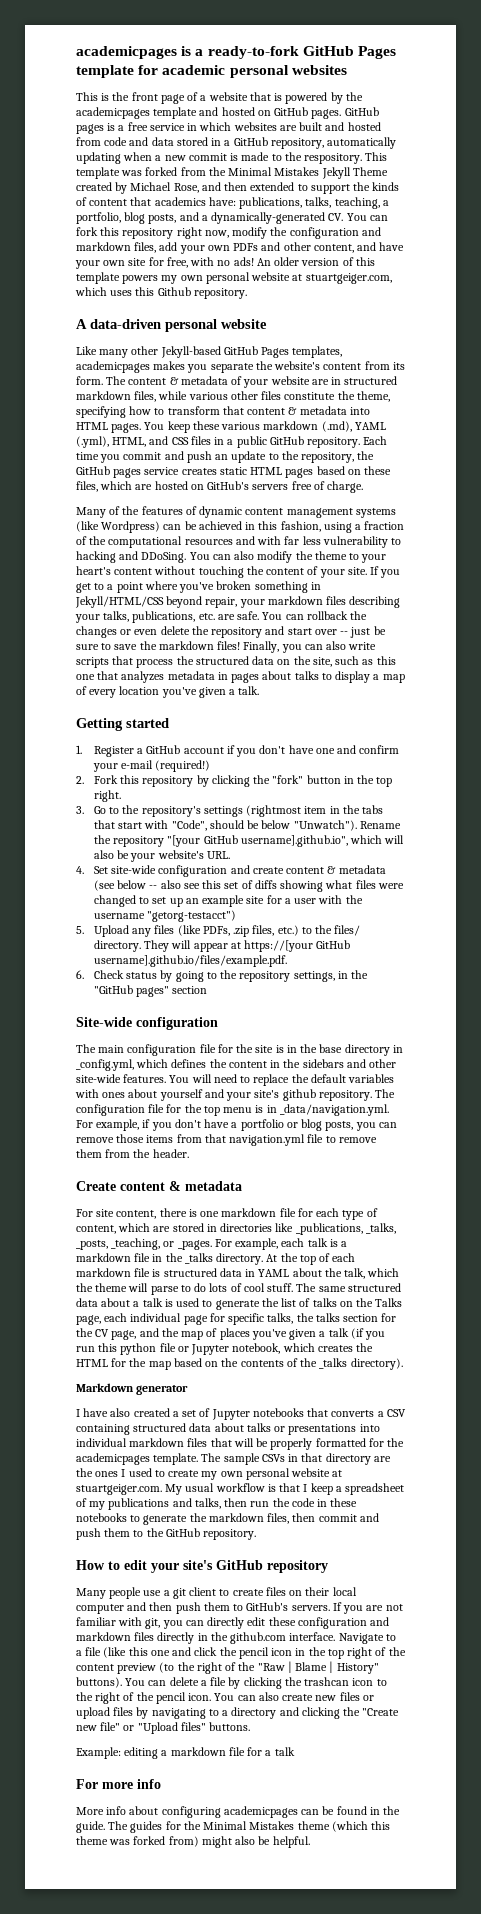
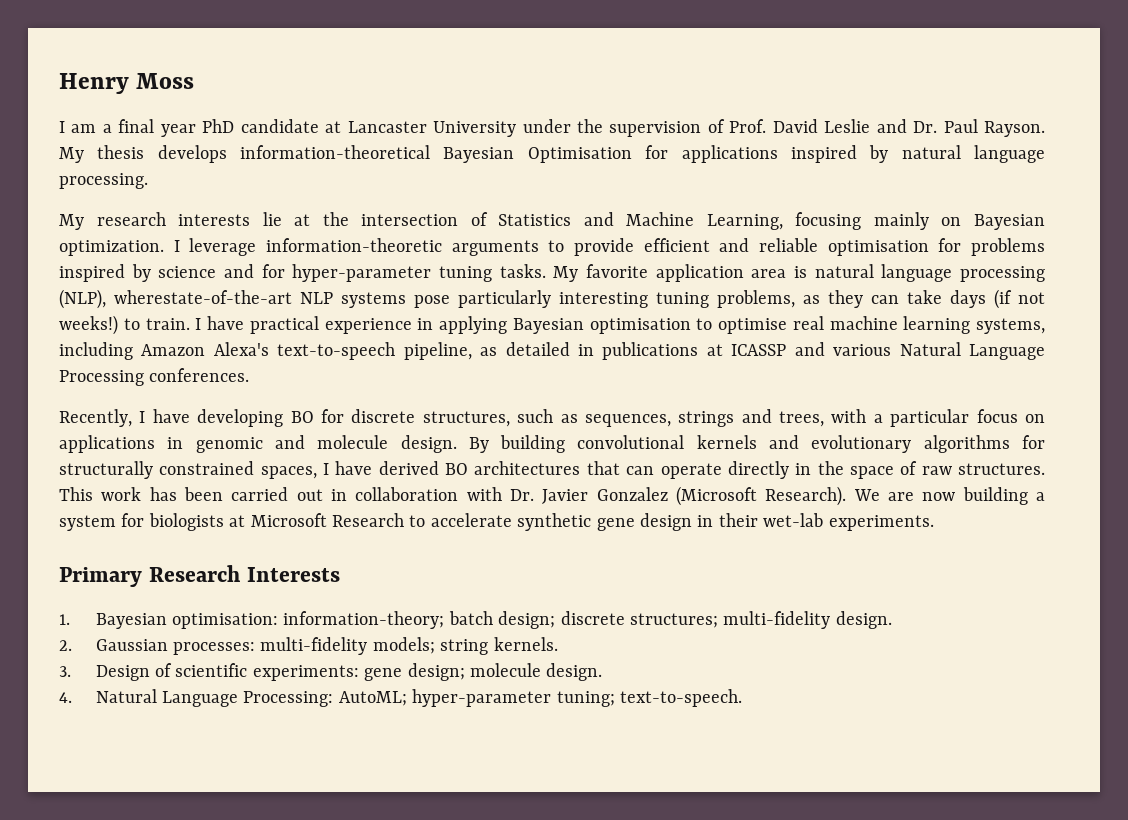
[76,46,396,59] [76,65,347,78] [76,92,363,104] [76,107,379,119] [76,122,381,134] [76,137,397,149] [76,152,388,164] [76,167,388,179] [76,182,400,194] [76,197,389,209] [76,212,388,224] [76,227,381,239] [76,242,405,254] [75,257,375,269] [76,272,392,284] [75,287,247,299] [76,319,267,332] [76,346,343,358] [76,361,405,373] [76,376,398,388] [76,391,390,402] [76,406,370,418] [76,421,386,433] [76,436,388,448] [76,451,375,463] [76,466,392,478] [76,481,364,493] [76,506,396,518] [76,521,405,533] [76,536,402,548] [76,551,387,563] [76,566,401,578] [76,581,321,593] [75,596,401,608] [75,611,368,623] [76,626,386,638] [76,641,377,653] [76,656,396,668] [76,671,405,683] [76,686,260,698] [76,718,169,731] [76,745,400,757] [92,760,211,772] [76,775,393,787] [93,790,121,802] [76,805,384,817] [93,820,401,831] [93,835,405,847] [93,850,230,862] [76,865,386,877] [93,880,404,892] [93,895,363,907] [93,910,237,922] [76,925,361,937] [93,940,351,952] [93,955,287,967] [76,970,369,982] [93,985,208,997] [76,1017,218,1030] [76,1044,403,1056] [76,1059,397,1071] [76,1074,395,1086] [75,1089,396,1101] [76,1104,389,1116] [76,1119,397,1131] [76,1134,377,1146] [76,1149,189,1158] [76,1181,242,1191] [76,1208,378,1220] [76,1223,396,1235] [76,1238,348,1250] [76,1253,356,1265] [76,1268,400,1279] [76,1283,401,1295] [76,1298,403,1310] [76,1313,397,1325] [76,1328,386,1340] [76,1343,374,1355] [76,1358,403,1370] [76,1383,189,1395] [76,1408,406,1420] [76,1423,380,1435] [76,1438,405,1450] [76,1453,391,1465] [76,1468,343,1480] [76,1483,405,1495] [76,1498,358,1510] [76,1513,379,1525] [76,1528,257,1540] [76,1560,328,1573] [76,1587,357,1599] [76,1602,403,1614] [76,1617,390,1629] [76,1632,396,1644] [76,1647,406,1659] [76,1661,379,1674] [76,1677,387,1689] [76,1692,374,1704] [76,1707,400,1719] [76,1722,251,1734] [76,1747,295,1759] [76,1779,161,1789] [76,1806,401,1818] [76,1821,391,1833] [76,1836,310,1848] academicpages is a ready-to-fork GitHub Pages template for academic personal websites // This is the front page of a website that is powered by the academicpages template and hosted on GitHub pages. GitHub pages is a free service in which websites are built and hosted from code and data stored in a GitHub repository, automatically updating when a new commit is made to the respository. This template was forked from the Minimal Mistakes Jekyll Theme created by Michael Rose, and then extended to support the kinds of content that academics have: publications, talks, teaching, a portfolio, blog posts, and a dynamically-generated CV. You can fork this repository right now, modify the configuration and markdown files, add your own PDFs and other content, and have your own site for free, with no ads! An older version of this template powers my own personal website at stuartgeiger.com, which uses this Github repository. // A data-driven personal website // Like many other Jekyll-based GitHub Pages templates, academicpages makes you separate the website's content from its form. The content & metadata of your website are in structured markdown files, while various other files constitute the theme, specifying how to transform that content & metadata into HTML pages. You keep these various markdown (.md), YAML (.yml), HTML, and CSS files in a public GitHub repository. Each time you commit and push an update to the repository, the GitHub pages service creates static HTML pages based on these files, which are hosted on GitHub's servers free of charge. // Many of the features of dynamic content management systems (like Wordpress) can be achieved in this fashion, using a fraction of the computational resources and with far less vulnerability to hacking and DDoSing. You can also modify the theme to your heart's content without touching the content of your site. If you get to a point where you've broken something in Jekyll/HTML/CSS beyond repair, your markdown files describing your talks, publications, etc. are safe. You can rollback the changes or even delete the repository and start over -- just be sure to save the markdown files! Finally, you can also write scripts that process the structured data on the site, such as this one that analyzes metadata in pages about talks to display a map of every location you've given a talk. // Getting started // 1. Register a GitHub account if you don't have one and confirm your e-mail (required!) // 2. Fork this repository by clicking the "fork" button in the top right. // 3. Go to the repository's settings (rightmost item in the tabs that start with "Code", should be below "Unwatch"). Rename the repository "[your GitHub username].github.io", which will also be your website's URL. // 4. Set site-wide configuration and create content & metadata (see below -- also see this set of diffs showing what files were changed to set up an example site for a user with the username "getorg-testacct") // 5. Upload any files (like PDFs, .zip files, etc.) to the files/ directory. They will appear at https://[your GitHub username].github.io/files/example.pdf. // 6. Check status by going to the repository settings, in the "GitHub pages" section // Site-wide configuration // The main configuration file for the site is in the base directory in _config.yml, which defines the content in the sidebars and other site-wide features. You will need to replace the default variables with ones about yourself and your site's github repository. The configuration file for the top menu is in _data/navigation.yml. For example, if you don't have a portfolio or blog posts, you can remove those items from that navigation.yml file to remove them from the header. // Create content & metadata // For site content, there is one markdown file for each type of content, which are stored in directories like _publications, _talks, _posts, _teaching, or _pages. For example, each talk is a markdown file in the _talks directory. At the top of each markdown file is structured data in YAML about the talk, which the theme will parse to do lots of cool stuff. The same structured data about a talk is used to generate the list of talks on the Talks page, each individual page for specific talks, the talks section for the CV page, and the map of places you've given a talk (if you run this python file or Jupyter notebook, which creates the HTML for the map based on the contents of the _talks directory). // Markdown generator // I have also created a set of Jupyter notebooks that converts a CSV containing structured data about talks or presentations into individual markdown files that will be properly formatted for the academicpages template. The sample CSVs in that directory are the ones I used to create my own personal website at stuartgeiger.com. My usual workflow is that I keep a spreadsheet of my publications and talks, then run the code in these notebooks to generate the markdown files, then commit and push them to the GitHub repository. // How to edit your site's GitHub repository // Many people use a git client to create files on their local computer and then push them to GitHub's servers. If you are not familiar with git, you can directly edit these configuration and markdown files directly in the github.com interface. Navigate to a file (like this one and click the pencil icon in the top right of the content preview (to the right of the "Raw | Blame | History" buttons). You can delete a file by clicking the trashcan icon to the right of the pencil icon. You can also create new files or upload files by navigating to a directory and clicking the "Create new file" or "Upload files" buttons. // Example: editing a markdown file for a talk // For more info // More info about configuring academicpages can be found in the guide. The guides for the Minimal Mistakes theme (which this theme was forked from) might also be helpful. -> [59,73,195,94] [59,119,1046,137] [59,145,1045,163] [59,173,148,189] [59,212,1045,230] [59,238,1045,256] [59,264,1045,282] [59,289,1045,309] [59,315,1045,335] [59,342,1045,360] [59,368,250,386] [59,409,1046,427] [59,435,1045,453] [59,461,1046,479] [59,486,1046,506] [59,513,934,531] [59,565,340,587] [59,611,892,629] [59,637,558,655] [59,663,603,681] [59,689,742,707] Henry Moss // I am a final year PhD candidate at Lancaster University under the supervision of Prof. David Leslie and Dr. Paul Rayson. My thesis develops information-theoretical Bayesian Optimisation for applications inspired by natural language processing. // My research interests lie at the intersection of Statistics and Machine Learning, focusing mainly on Bayesian optimization. I leverage information-theoretic arguments to provide efficient and reliable optimisation for problems inspired by science and for hyper-parameter tuning tasks. My favorite application area is natural language processing (NLP), wherestate-of-the-art NLP systems pose particularly interesting tuning problems, as they can take days (if not weeks!) to train. I have practical experience in applying Bayesian optimisation to optimise real machine learning systems, including Amazon Alexa's text-to-speech pipeline, as detailed in publications at ICASSP and various Natural Language Processing conferences. // Recently, I have developing BO for discrete structures, such as sequences, strings and trees, with a particular focus on applications in genomic and molecule design. By building convolutional kernels and evolutionary algorithms for structurally constrained spaces, I have derived BO architectures that can operate directly in the space of raw structures. This work has been carried out in collaboration with Dr. Javier Gonzalez (Microsoft Research). We are now building a system for biologists at Microsoft Research to accelerate synthetic gene design in their wet-lab experiments. // Primary Research Interests // 1. Bayesian optimisation: information-theory; batch design; discrete structures; multi-fidelity design. // 2. Gaussian processes: multi-fidelity models; string kernels. // 3. Design of scientific experiments: gene design; molecule design. // 4. Natural Language Processing: AutoML; hyper-parameter tuning; text-to-speech.

